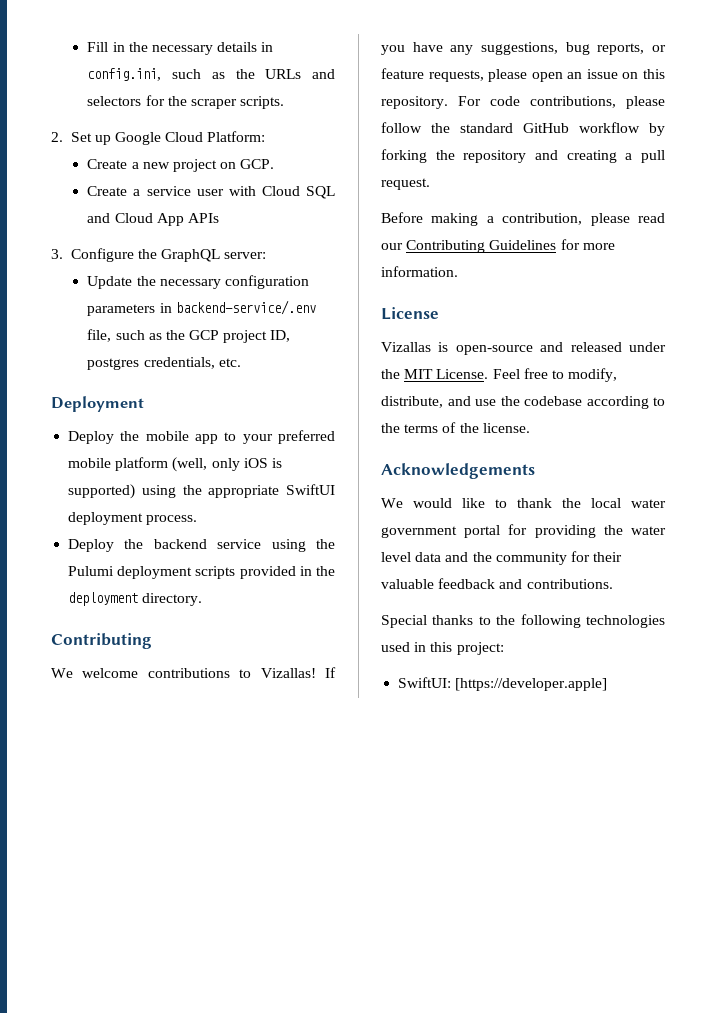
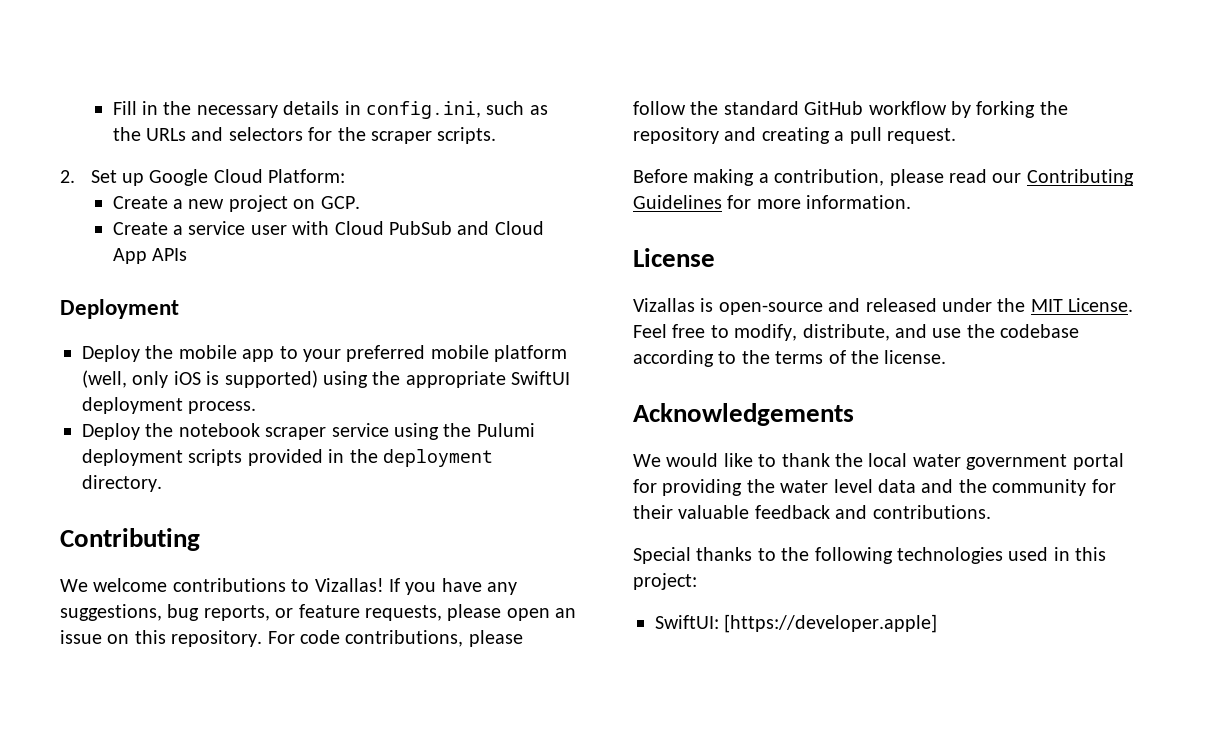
[306,186,335,199] SQL -> [389,221,453,235] PubSub
[51,248,267,262] [87,275,309,289] [87,300,316,316] [87,329,291,343] [87,357,241,370] // 3. Configure the GraphQL server: // Update the necessary configuration parameters in backend-service/.env file, such as the GCP project ID, postgres credentials, etc. -> (188, 254) none
[153,539,207,549] backend -> [178,423,327,440] notebook scraper

